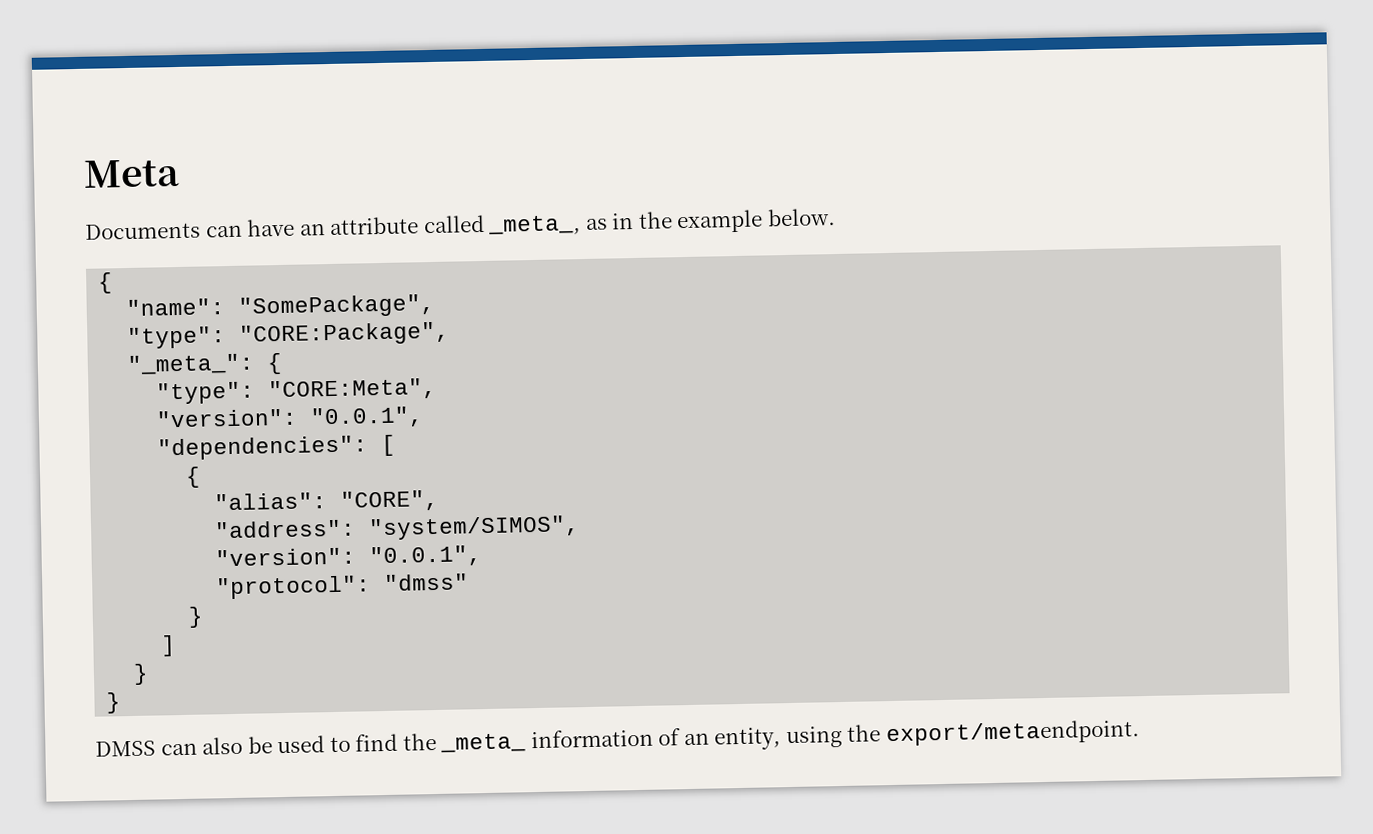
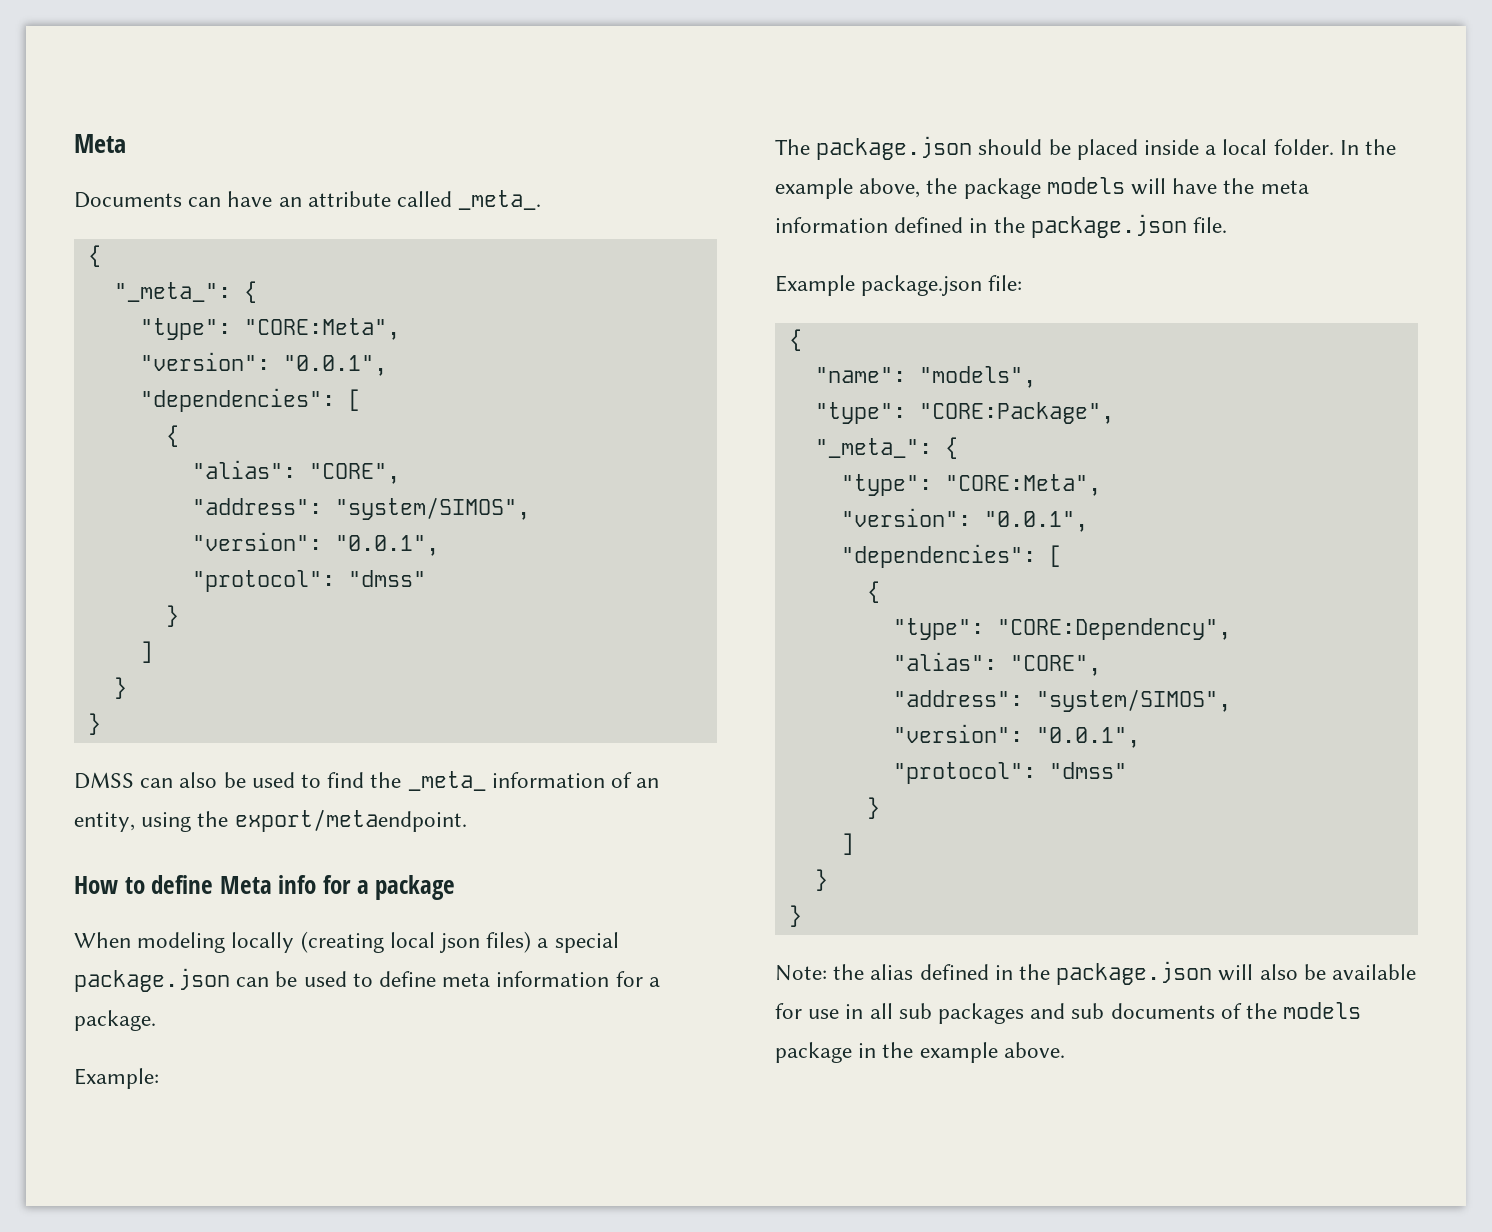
[488,208,836,236] [98,272,114,294] [126,293,436,319] [127,321,451,350] _meta_, as in the example below. // { // "name": "SomePackage", // "type": "CORE:Package", -> [458,190,542,210] [87,245,101,267] _meta_. // {
(1141, 733) none -> [74,875,456,900] [74,931,619,953] [74,968,660,992] [74,1010,156,1031] [74,1068,159,1089] [775,136,1397,160] [775,177,1309,199] [775,214,1228,238] [775,275,1023,296] [788,329,802,351] [814,366,1036,388] [814,402,1114,424] [814,437,958,459] [840,474,1101,496] [840,508,1088,532] [840,544,1062,568] [866,581,880,603] [892,618,1231,640] [892,652,1101,676] [892,689,1231,712] [892,724,1140,748] [892,762,1127,784] [866,797,880,819] [840,833,854,855] [814,869,828,891] [788,905,802,927] [775,961,1417,985] [775,1002,1362,1024] [775,1042,1065,1063] // How to define Meta info for a package // When modeling locally (creating local json files) a special package.json can be used to define meta information for a package. // Example: // The package.json should be placed inside a local folder. In the example above, the package models will have the meta information defined in the package.json file. // Example package.json file: // { // "name": "models", // "type": "CORE:Package", // "_meta_": { // "type": "CORE:Meta", // "version": "0.0.1", // "dependencies": [ // { // "type": "CORE:Dependency", // "alias": "CORE", // "address": "system/SIMOS", // "version": "0.0.1", // "protocol": "dmss" // } // ] // } // } // Note: the alias defined in the package.json will also be available for use in all sub packages and sub documents of the models package in the example above.

